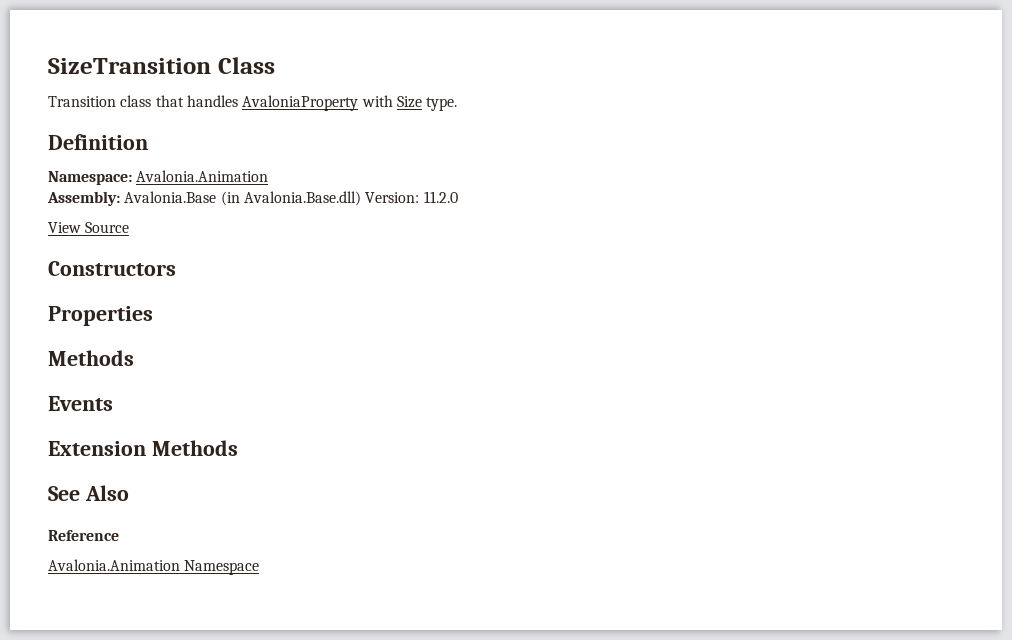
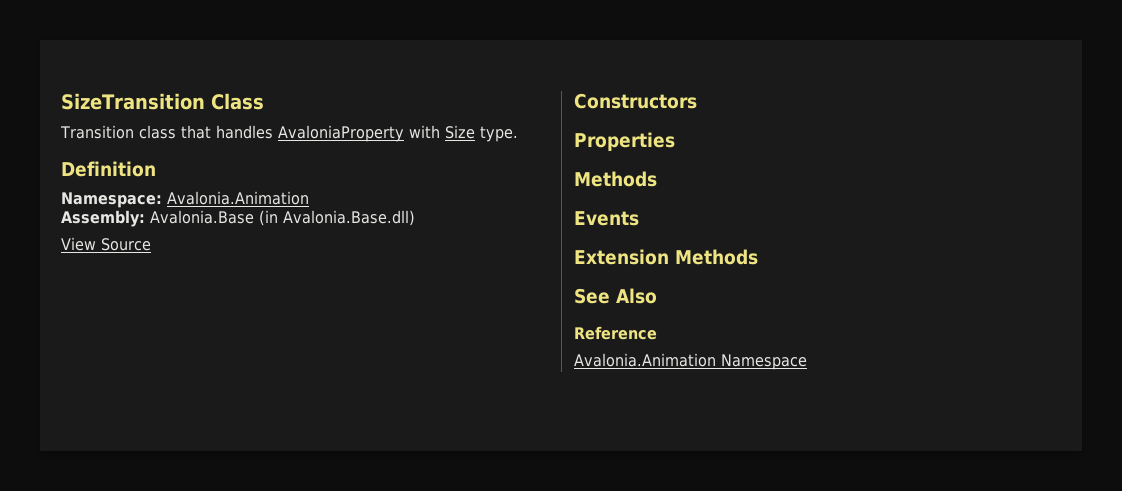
[365,191,458,203] Version: 11.2.0 -> (415, 218) none

